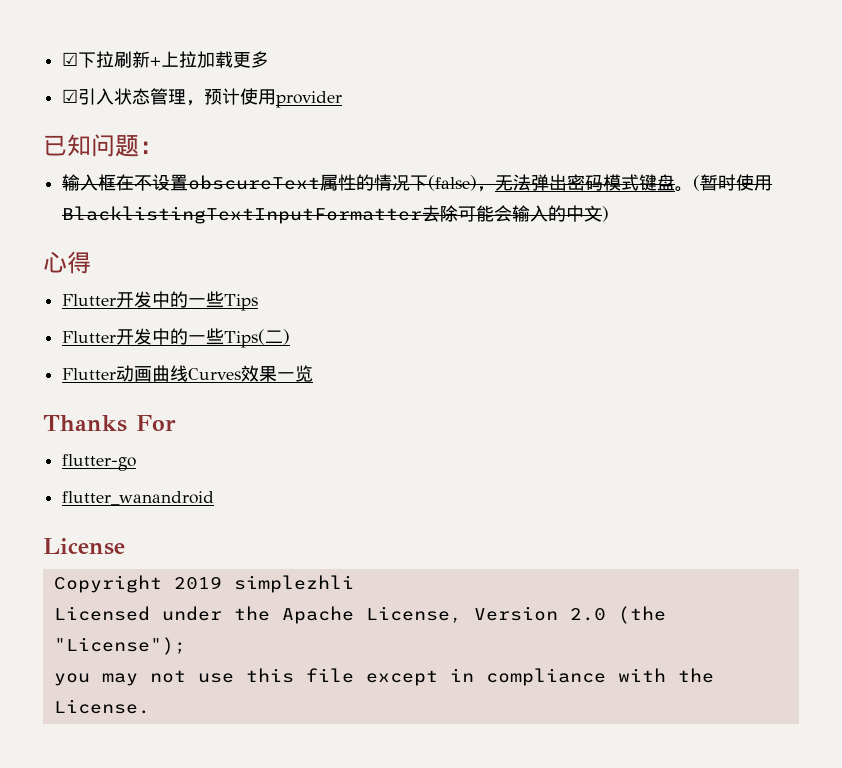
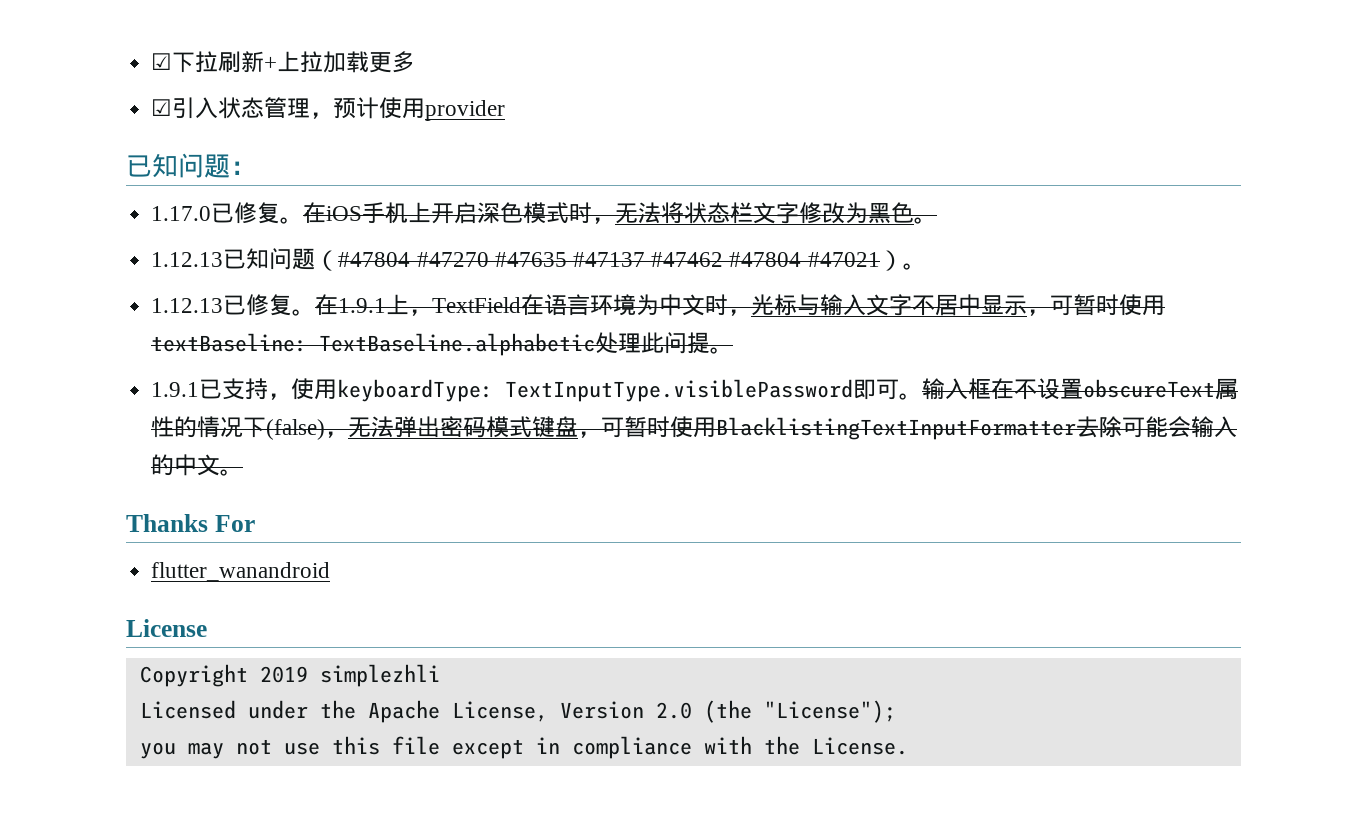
(163, 147) none -> [151,202,938,224] [151,248,926,271] [151,294,1166,316] [151,332,734,356] [151,378,923,402] 1.17.0已修复。在iOS手机上开启深色模式时，无法将状态栏文字修改为黑色。 // 1.12.13已知问题（#47804 #47270 #47635 #47137 #47462 #47804 #47021）。 // 1.12.13已修复。在1.9.1上，TextField在语言环境为中文时，光标与输入文字不居中显示，可暂时使用textBaseline: TextBaseline.alphabetic处理此问提。 // 1.9.1已支持，使用keyboardType: TextInputType.visiblePassword即可。
[675,175,701,192] 。( -> [578,417,625,438] ，可
[602,206,610,222] [43,251,91,274] [62,291,259,311] [62,328,291,348] [62,365,314,382] ) // 心得 // Flutter开发中的一些Tips // Flutter开发中的一些Tips(二) // Flutter动画曲线Curves效果一览 -> [220,469,244,476] 。
[62,454,137,471] // flutter-go -> (255, 523) none

